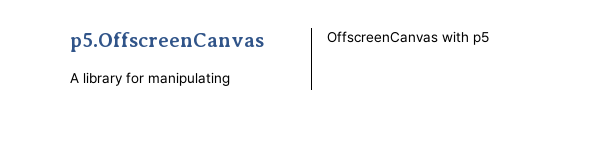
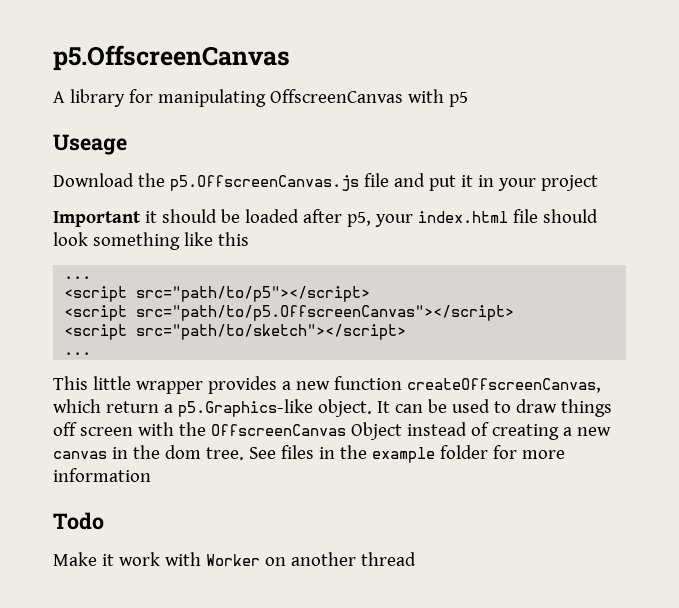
(489, 38) none -> [53,134,127,155] [53,173,598,191] [53,209,598,227] [53,232,249,250] [64,276,92,279] [64,286,371,302] [64,305,515,321] [64,324,407,340] [64,352,92,355] [53,376,601,394] [53,399,612,417] [53,422,611,440] [53,445,565,463] [53,468,151,482] [53,512,104,530] [53,552,416,566] // Useage // Download the p5.OffscreenCanvas.js file and put it in your project // Important it should be loaded after p5, your index.html file should look something like this // ... // <script src="path/to/p5"></script> // <script src="path/to/p5.OffscreenCanvas"></script> // <script src="path/to/sketch"></script> // ... // This little wrapper provides a new function createOffscreenCanvas, which return a p5.Graphics-like object. It can be used to draw things off screen with the OffscreenCanvas Object instead of creating a new canvas in the dom tree. See files in the example folder for more information // Todo // Make it work with Worker on another thread

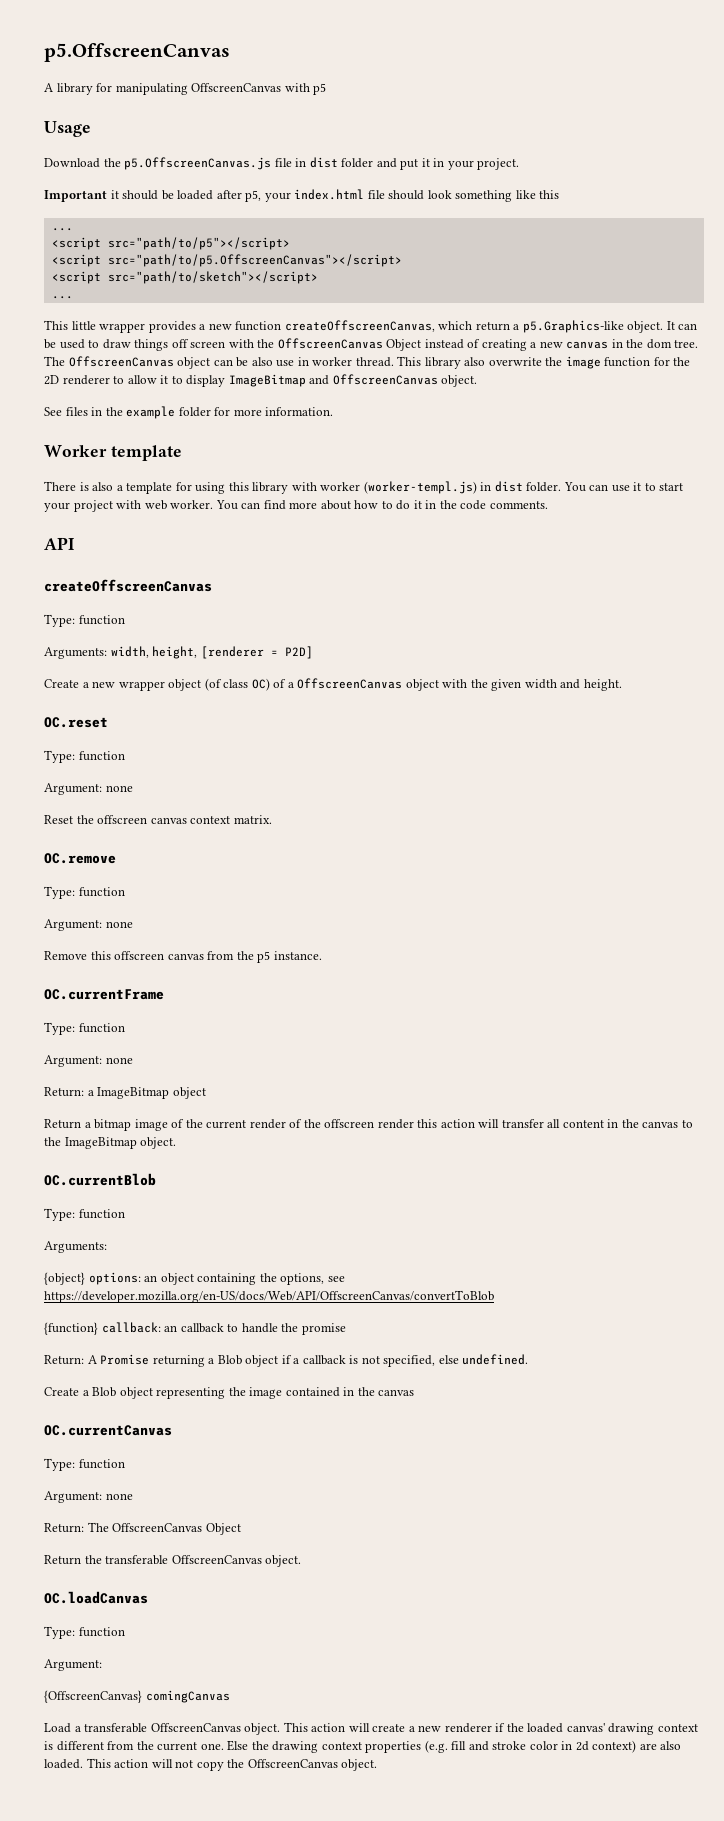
[53,134,127,155] Useage -> [44,121,91,137] Usage
(389, 180) none -> [295,157,374,168] in dist folder
[540,175,598,191] project -> [477,158,520,170] project.
(244, 453) none -> [44,356,691,369] [44,374,478,387] The OffscreenCanvas object can be also use in worker thread. This library also overwrite the image function for the 2D renderer to allow it to display ImageBitmap and OffscreenCanvas object. //
[53,468,151,482] [53,512,104,530] [53,552,416,566] information // Todo // Make it work with Worker on another thread -> [265,407,334,416] [44,445,182,461] [44,481,684,494] [44,500,548,512] [44,537,75,550] [44,579,212,592] [44,614,125,627] [44,646,313,659] [44,678,622,691] [44,717,108,728] [44,750,125,763] [44,783,133,795] [44,815,272,824] [44,853,116,864] [44,886,125,899] [44,919,133,931] [44,951,322,963] [44,989,164,1000] [44,1022,125,1035] [44,1055,133,1067] [44,1087,206,1099] [44,1119,693,1131] [44,1137,177,1149] [44,1173,156,1186] [44,1208,125,1221] [44,1241,107,1253] [44,1272,345,1285] [44,1290,494,1303] [44,1322,346,1335] [44,1354,529,1367] [44,1387,415,1399] [44,1425,172,1436] [44,1458,125,1471] [44,1491,133,1503] [44,1522,241,1535] [44,1555,302,1567] [44,1591,148,1604] [44,1626,125,1639] [44,1659,102,1671] [44,1690,230,1703] [44,1722,698,1735] [44,1740,682,1753] [44,1758,378,1771] information. // Worker template // There is also a template for using this library with worker (worker-templ.js) in dist folder. You can use it to start your project with web worker. You can find more about how to do it in the code comments. // API // createOffscreenCanvas // Type: function // Arguments: width, height, [renderer = P2D] // Create a new wrapper object (of class OC) of a OffscreenCanvas object with the given width and height. // OC.reset // Type: function // Argument: none // Reset the offscreen canvas context matrix. // OC.remove // Type: function // Argument: none // Remove this offscreen canvas from the p5 instance. // OC.currentFrame // Type: function // Argument: none // Return: a ImageBitmap object // Return a bitmap image of the current render of the offscreen render this action will transfer all content in the canvas to the ImageBitmap object. // OC.currentBlob // Type: function // Arguments: // {object} options: an object containing the options, see https://developer.mozilla.org/en-US/docs/Web/API/OffscreenCanvas/convertToBlob // {function} callback: an callback to handle the promise // Return: A Promise returning a Blob object if a callback is not specified, else undefined. // Create a Blob object representing the image contained in the canvas // OC.currentCanvas // Type: function // Argument: none // Return: The OffscreenCanvas Object // Return the transferable OffscreenCanvas object. // OC.loadCanvas // Type: function // Argument: // {OffscreenCanvas} comingCanvas // Load a transferable OffscreenCanvas object. This action will create a new renderer if the loaded canvas' drawing context is different from the current one. Else the drawing context properties (e.g. fill and stroke color in 2d context) are also loaded. This action will not copy the OffscreenCanvas object.

